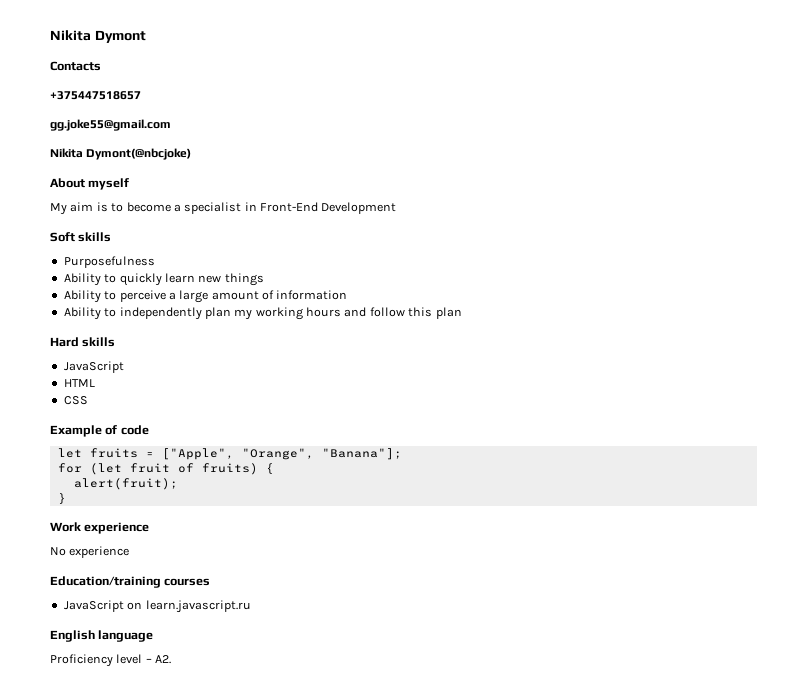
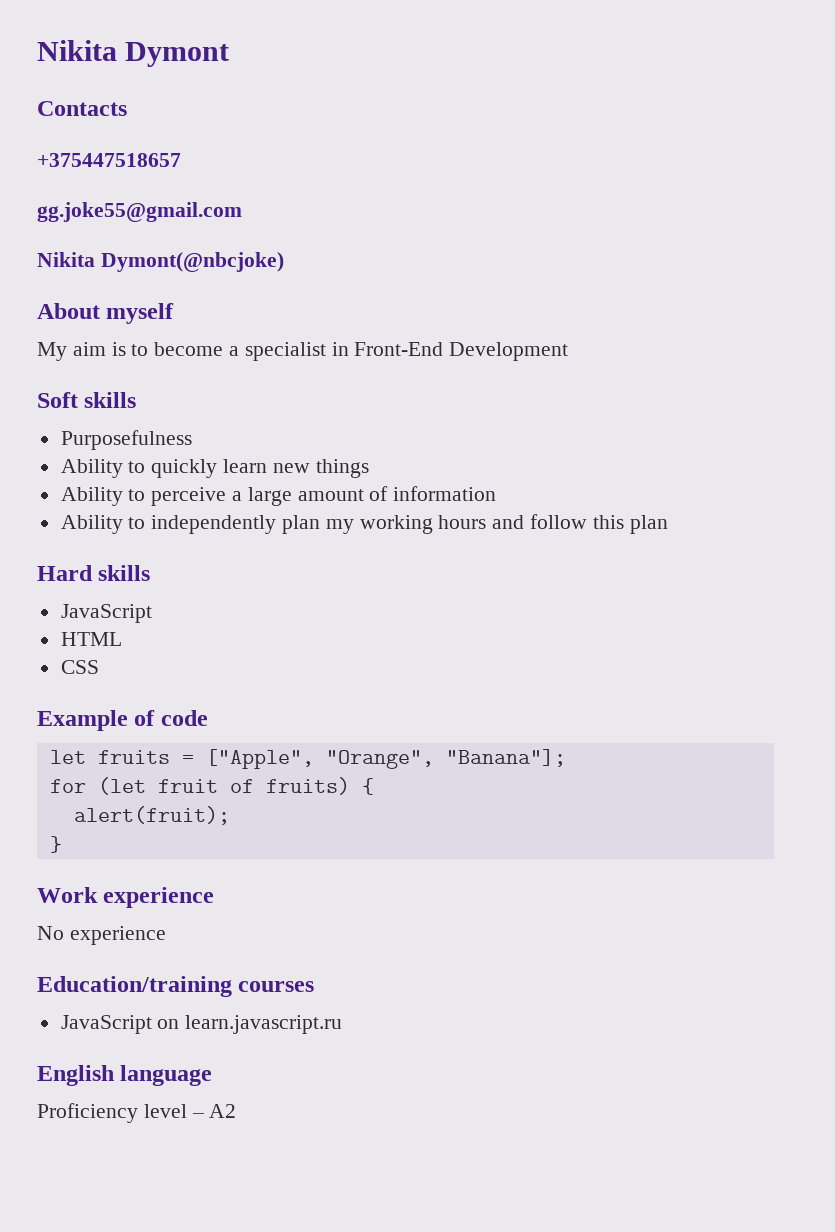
[155,655,172,664] A2. -> [209,1104,237,1118] A2

